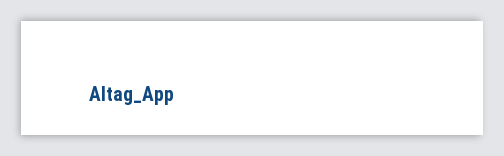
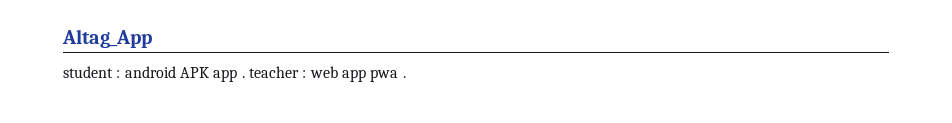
(174, 95) none -> [63,66,406,82] // student : android APK app . teacher : web app pwa .

